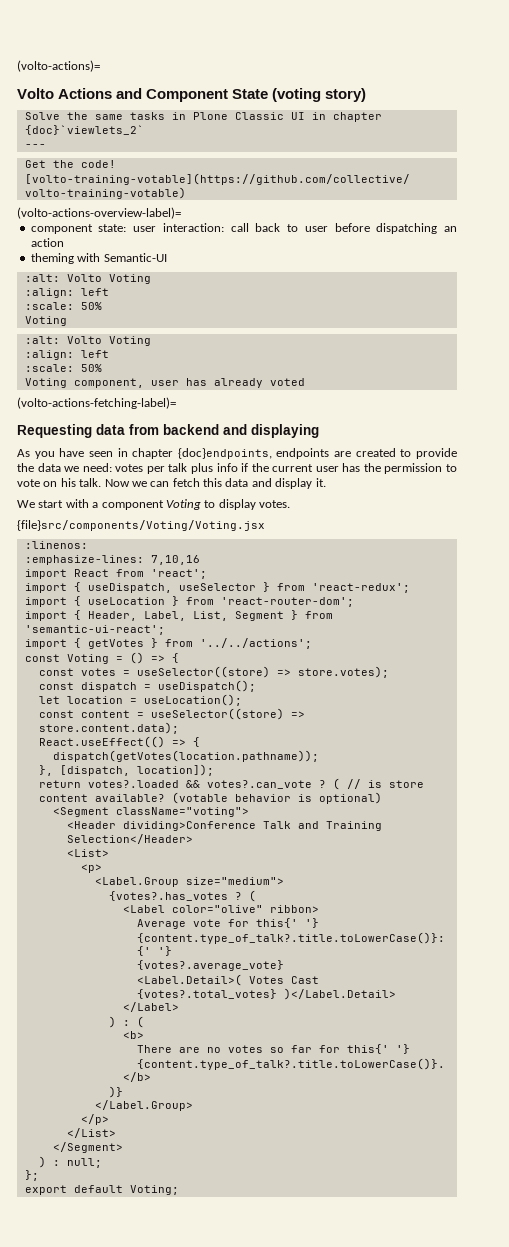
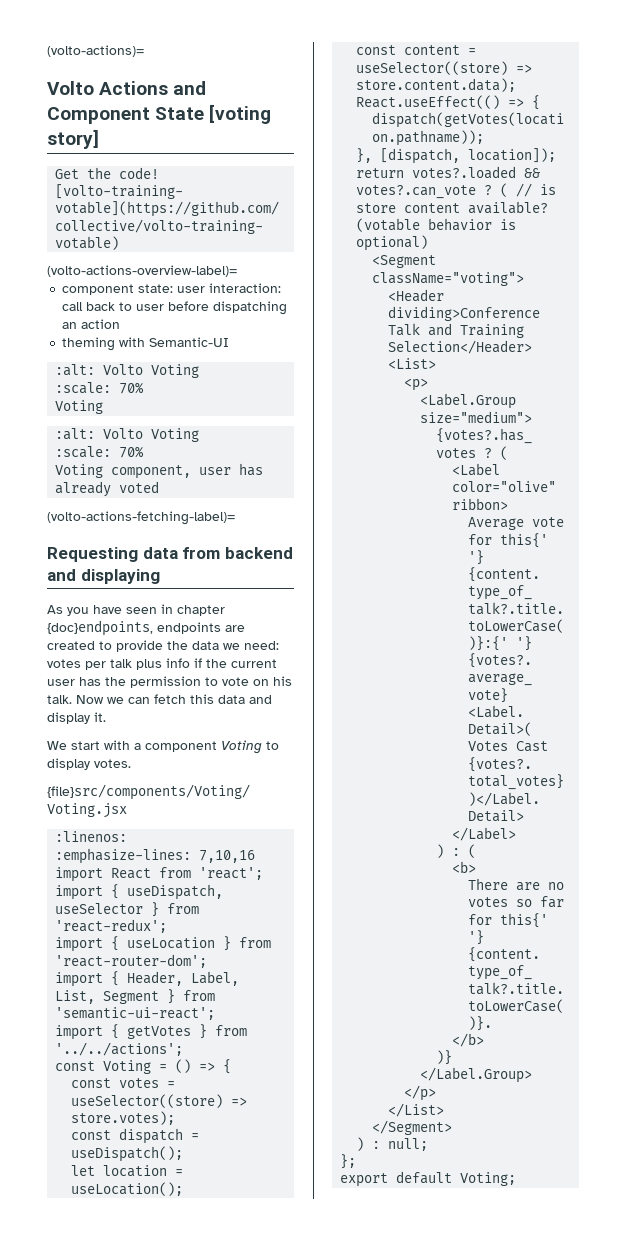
[272,88,367,102] [24,112,382,122] [24,125,144,135] [24,144,46,148] (voting story) // Solve the same tasks in Plone Classic UI in chapter {doc}`viewlets_2` // --- -> [209,104,272,124] [47,129,99,149] [voting story]
[24,288,109,298] [24,302,102,310] // :align: left // :scale: 50% -> [55,382,145,394] // :scale: 70%
[24,350,109,360] [24,364,102,372] // :align: left // :scale: 50% -> [55,446,145,458] // :scale: 70%

